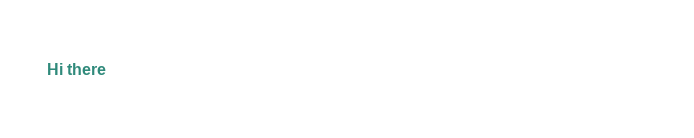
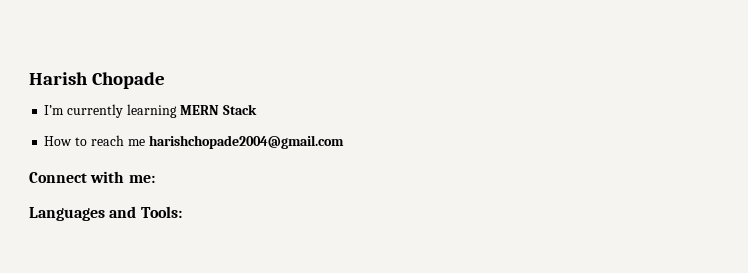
[47,63,107,75] Hi there -> [29,72,166,89] [44,104,257,118] [44,135,344,149] [29,171,155,183] [29,206,182,221] Harish Chopade // I’m currently learning MERN Stack // How to reach me harishchopade2004@gmail.com // Connect with me: // Languages and Tools:

